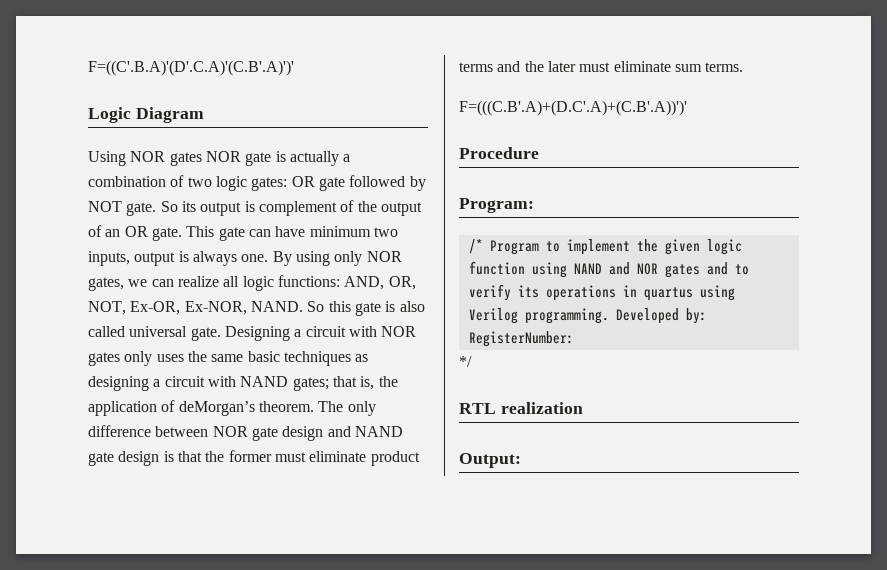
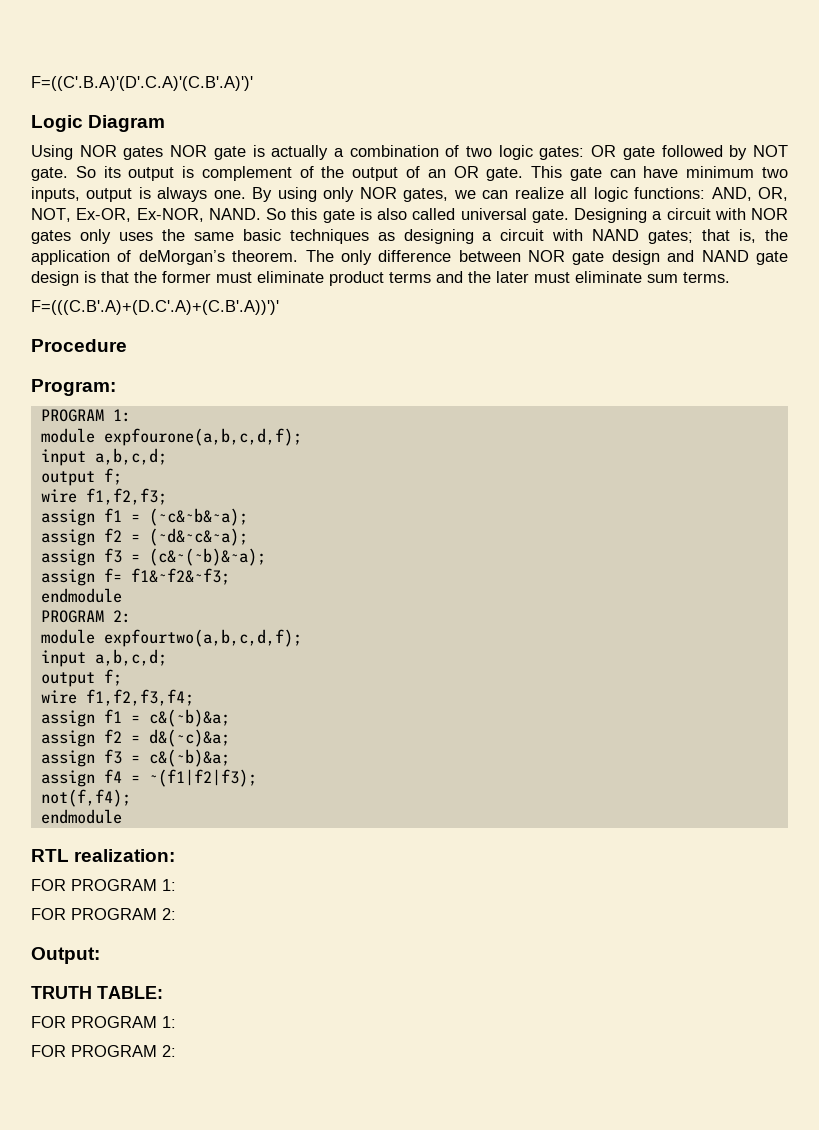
[468,239,742,255] [468,261,749,278] [468,284,735,301] [468,308,707,324] [468,331,574,347] [459,356,472,367] [459,402,583,414] [459,453,521,468] /* Program to implement the given logic function using NAND and NOR gates and to verify its operations in quartus using Verilog programming. Developed by: RegisterNumber: // */ // RTL realization // Output: -> [40,409,131,422] [40,428,302,446] [40,448,167,466] [40,468,122,486] [40,488,167,505] [40,508,248,526] [40,528,248,546] [40,548,266,566] [40,568,230,586] [40,588,122,603] [40,610,131,623] [40,629,302,647] [40,649,167,667] [40,669,122,687] [40,689,194,706] [40,709,230,727] [40,729,230,747] [40,749,230,767] [40,769,257,787] [40,789,131,807] [40,809,122,824] [31,849,176,862] [31,879,176,891] [31,908,176,920] [31,947,100,964] [31,986,163,999] [31,1016,176,1028] [31,1045,176,1057] PROGRAM 1: // module expfourone(a,b,c,d,f); // input a,b,c,d; // output f; // wire f1,f2,f3; // assign f1 = (~c&~b&~a); // assign f2 = (~d&~c&~a); // assign f3 = (c&~(~b)&~a); // assign f= f1&~f2&~f3; // endmodule // PROGRAM 2: // module expfourtwo(a,b,c,d,f); // input a,b,c,d; // output f; // wire f1,f2,f3,f4; // assign f1 = c&(~b)&a; // assign f2 = d&(~c)&a; // assign f3 = c&(~b)&a; // assign f4 = ~(f1|f2|f3); // not(f,f4); // endmodule // RTL realization: // FOR PROGRAM 1: // FOR PROGRAM 2: // Output: // TRUTH TABLE: // FOR PROGRAM 1: // FOR PROGRAM 2:

